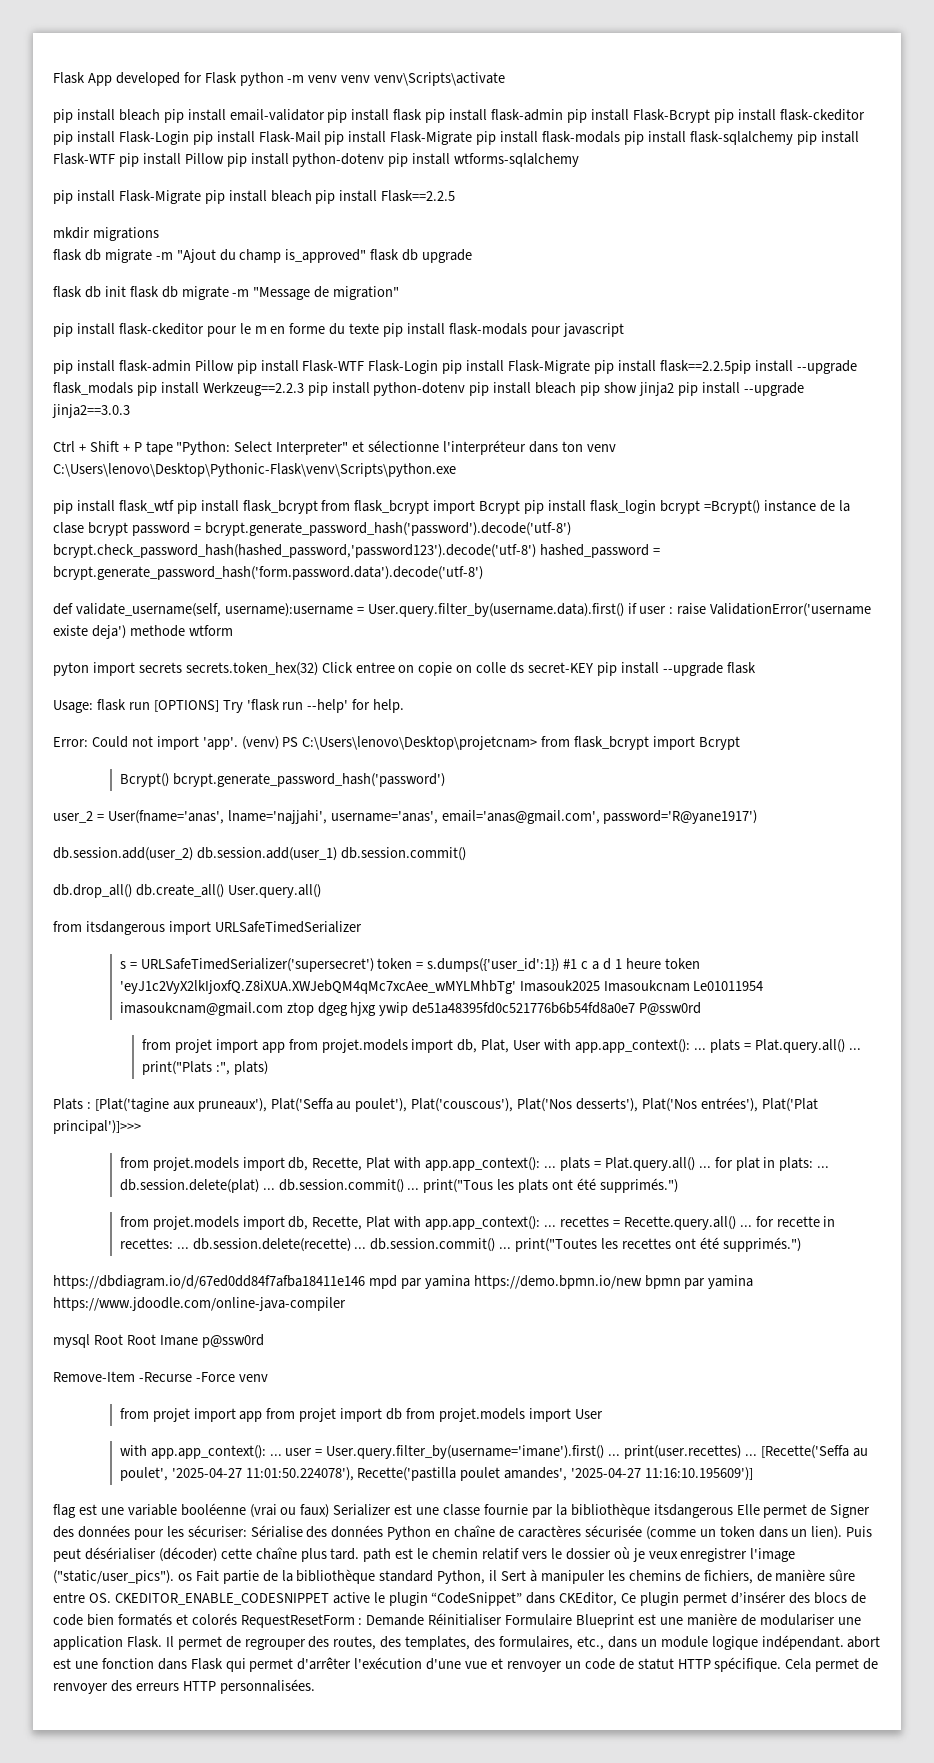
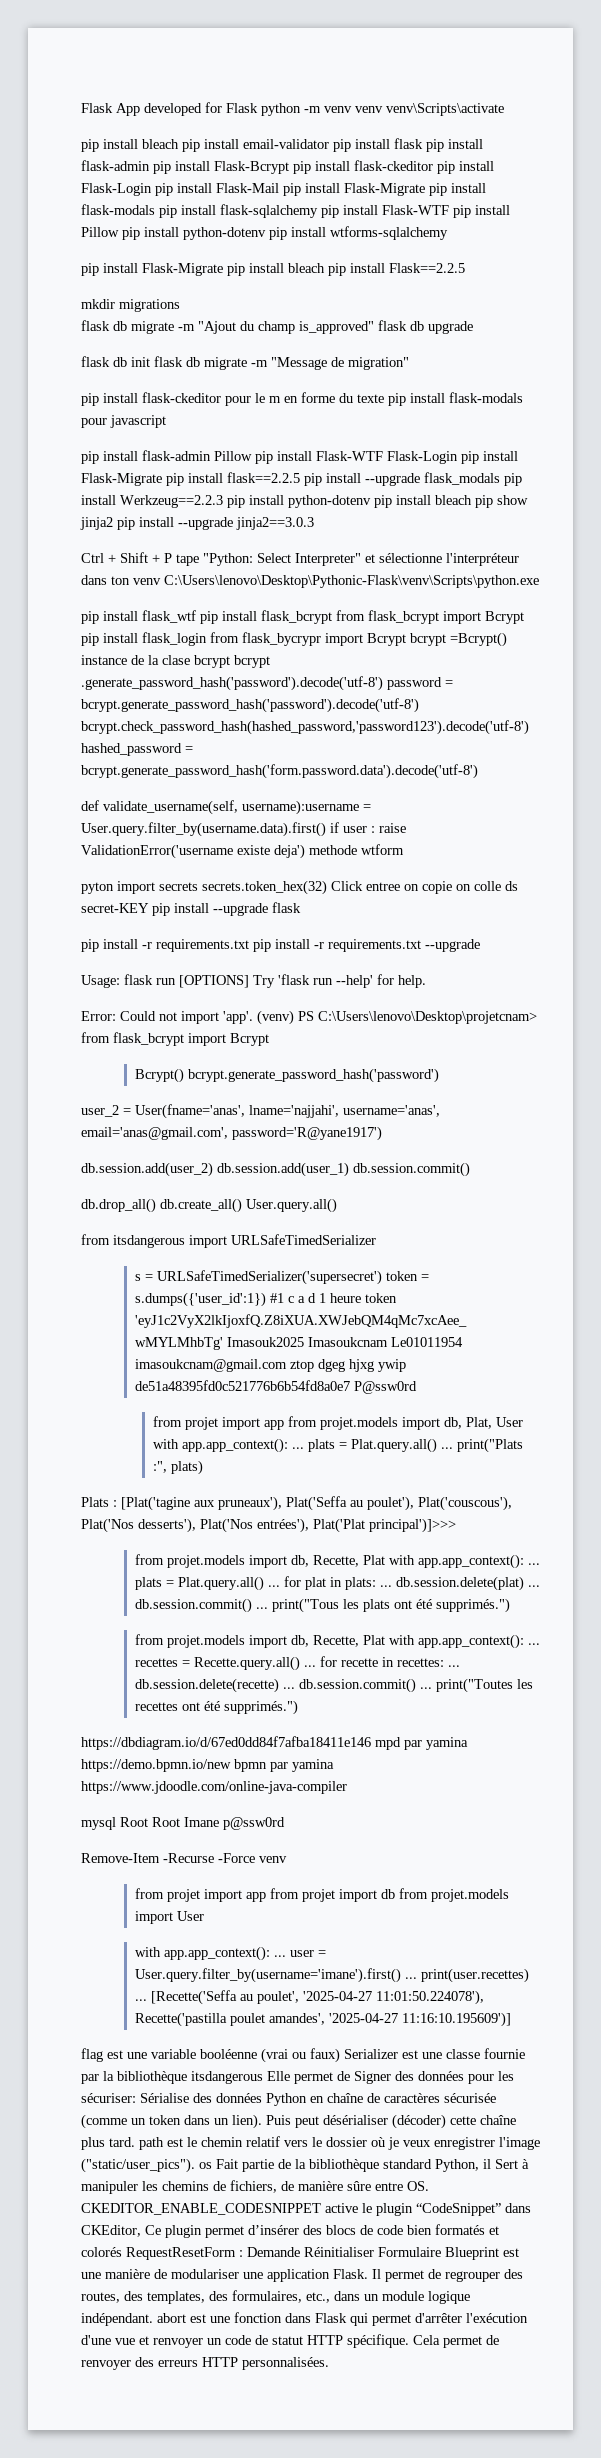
[659,360,751,374] flask==2.2.5pip -> [227,472,322,486] flask==2.2.5 pip
(656, 507) none -> [210,632,406,646] from flask_bycrypr import Bcrypt
(128, 529) none -> [234,655,270,668] [81,676,383,691] bcrypt .generate_password_hash('password').decode('utf-8')
(756, 668) none -> [81,939,480,952] // pip install -r requirements.txt pip install -r requirements.txt --upgrade

